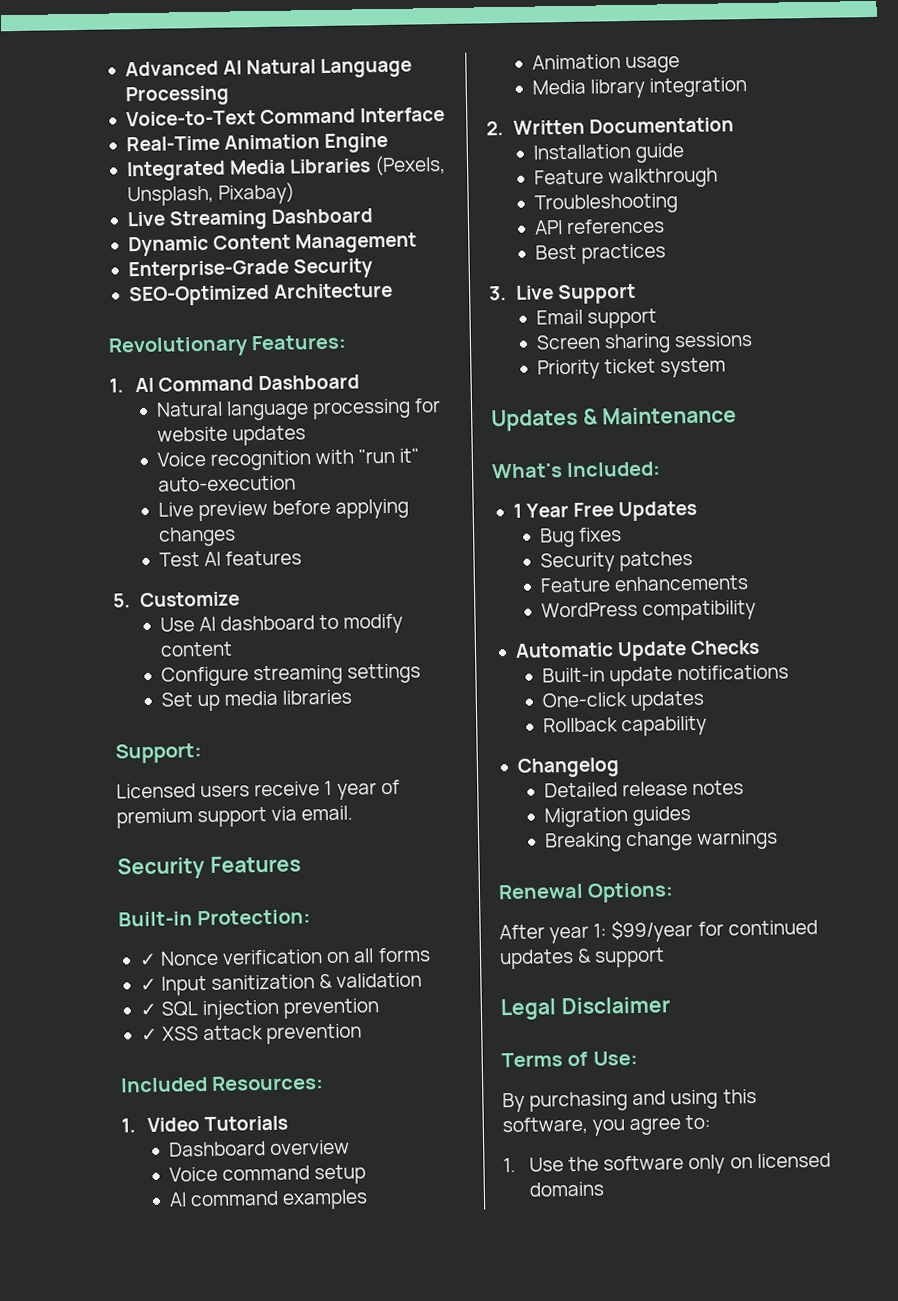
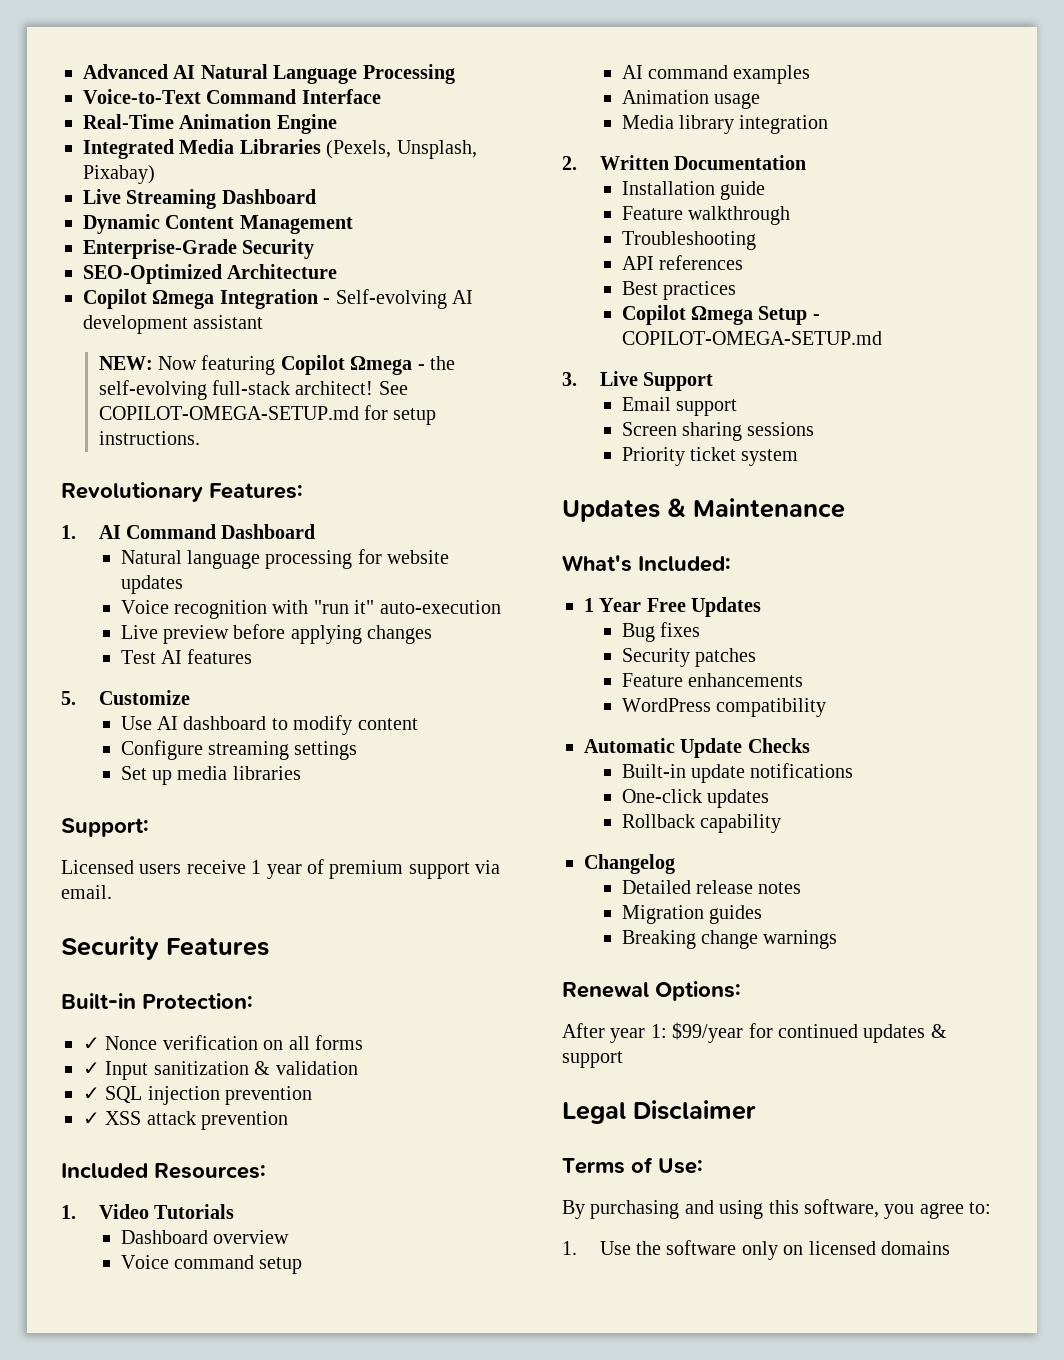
(394, 290) none -> [83,289,473,309] [83,315,264,334] [98,355,456,375] [98,380,408,400] [98,405,437,425] [98,431,200,445] // Copilot Ωmega Integration - Self-evolving AI development assistant // NEW: Now featuring Copilot Ωmega - the self-evolving full-stack architect! See COPILOT-OMEGA-SETUP.md for setup instructions.
(667, 253) none -> [621,305,820,325] [621,331,882,345] // Copilot Ωmega Setup - COPILOT-OMEGA-SETUP.md

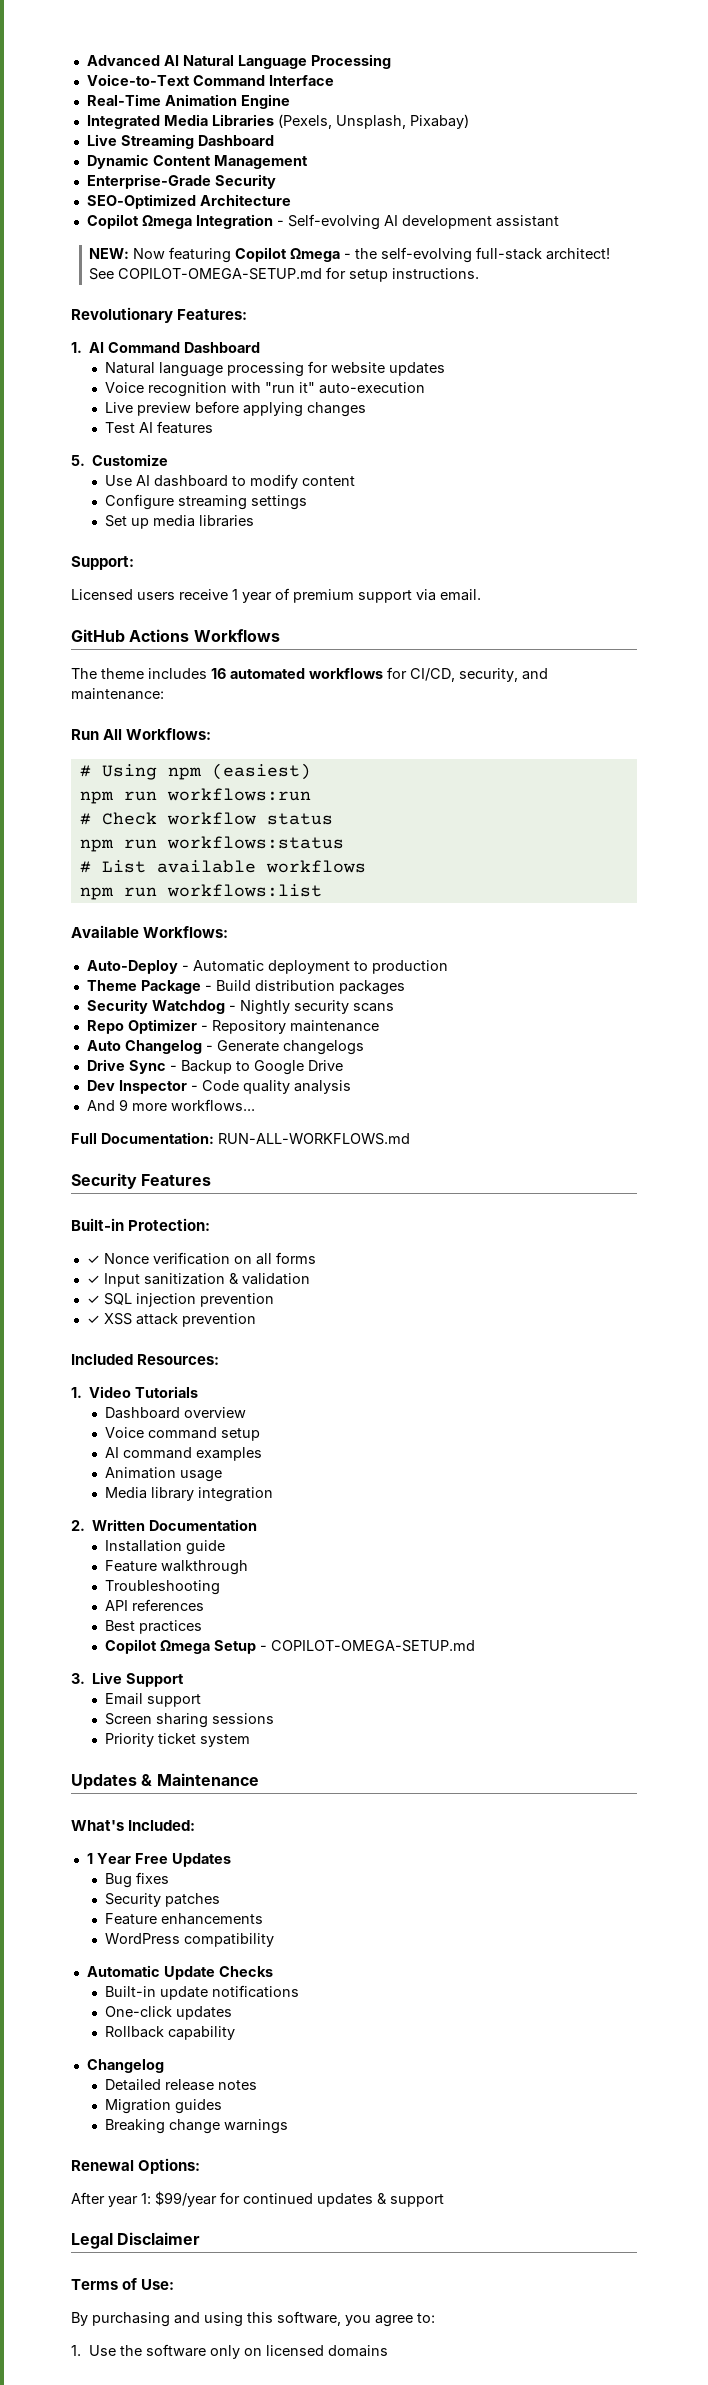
(112, 892) none -> [71,629,280,642] [71,667,548,682] [71,688,164,700] [71,728,212,740] [79,763,311,780] [79,788,311,804] [79,812,333,825] [79,836,344,852] [79,860,366,873] [79,884,322,900] [71,925,229,938] [86,960,448,974] [86,980,405,995] [86,999,394,1015] [86,1019,379,1034] [86,1040,364,1055] [86,1059,343,1075] [86,1080,351,1094] [86,1099,255,1111] [71,1132,410,1145] // GitHub Actions Workflows // The theme includes 16 automated workflows for CI/CD, security, and maintenance: // Run All Workflows: // # Using npm (easiest) // npm run workflows:run // # Check workflow status // npm run workflows:status // # List available workflows // npm run workflows:list // Available Workflows: // Auto-Deploy - Automatic deployment to production // Theme Package - Build distribution packages // Security Watchdog - Nightly security scans // Repo Optimizer - Repository maintenance // Auto Changelog - Generate changelogs // Drive Sync - Backup to Google Drive // Dev Inspector - Code quality analysis // And 9 more workflows... // Full Documentation: RUN-ALL-WORKFLOWS.md

